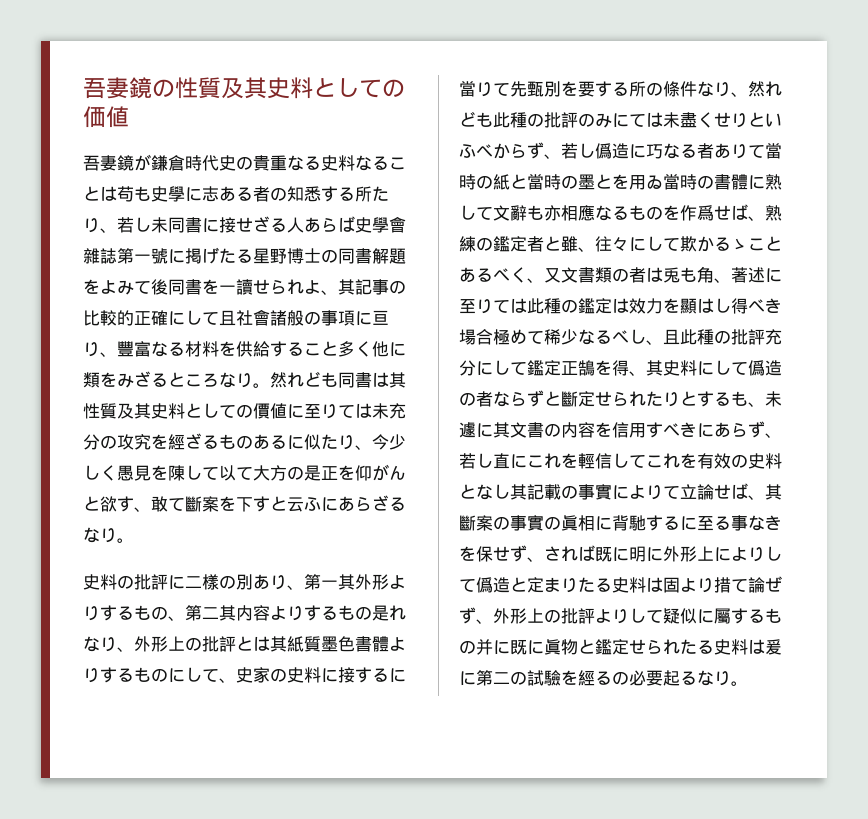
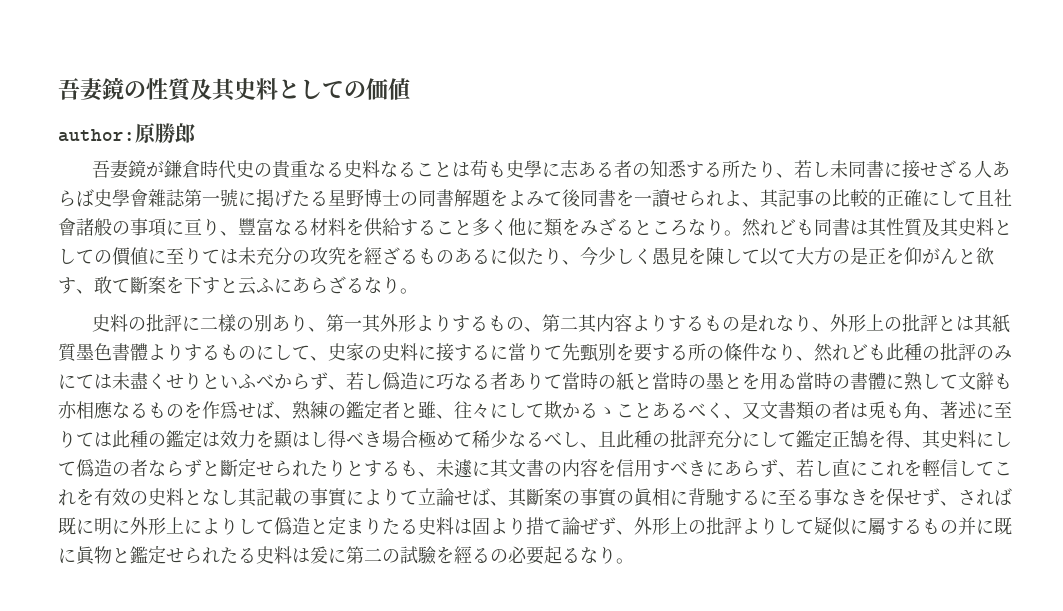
(129, 117) none -> [58,123,195,144] // author:原勝郎

